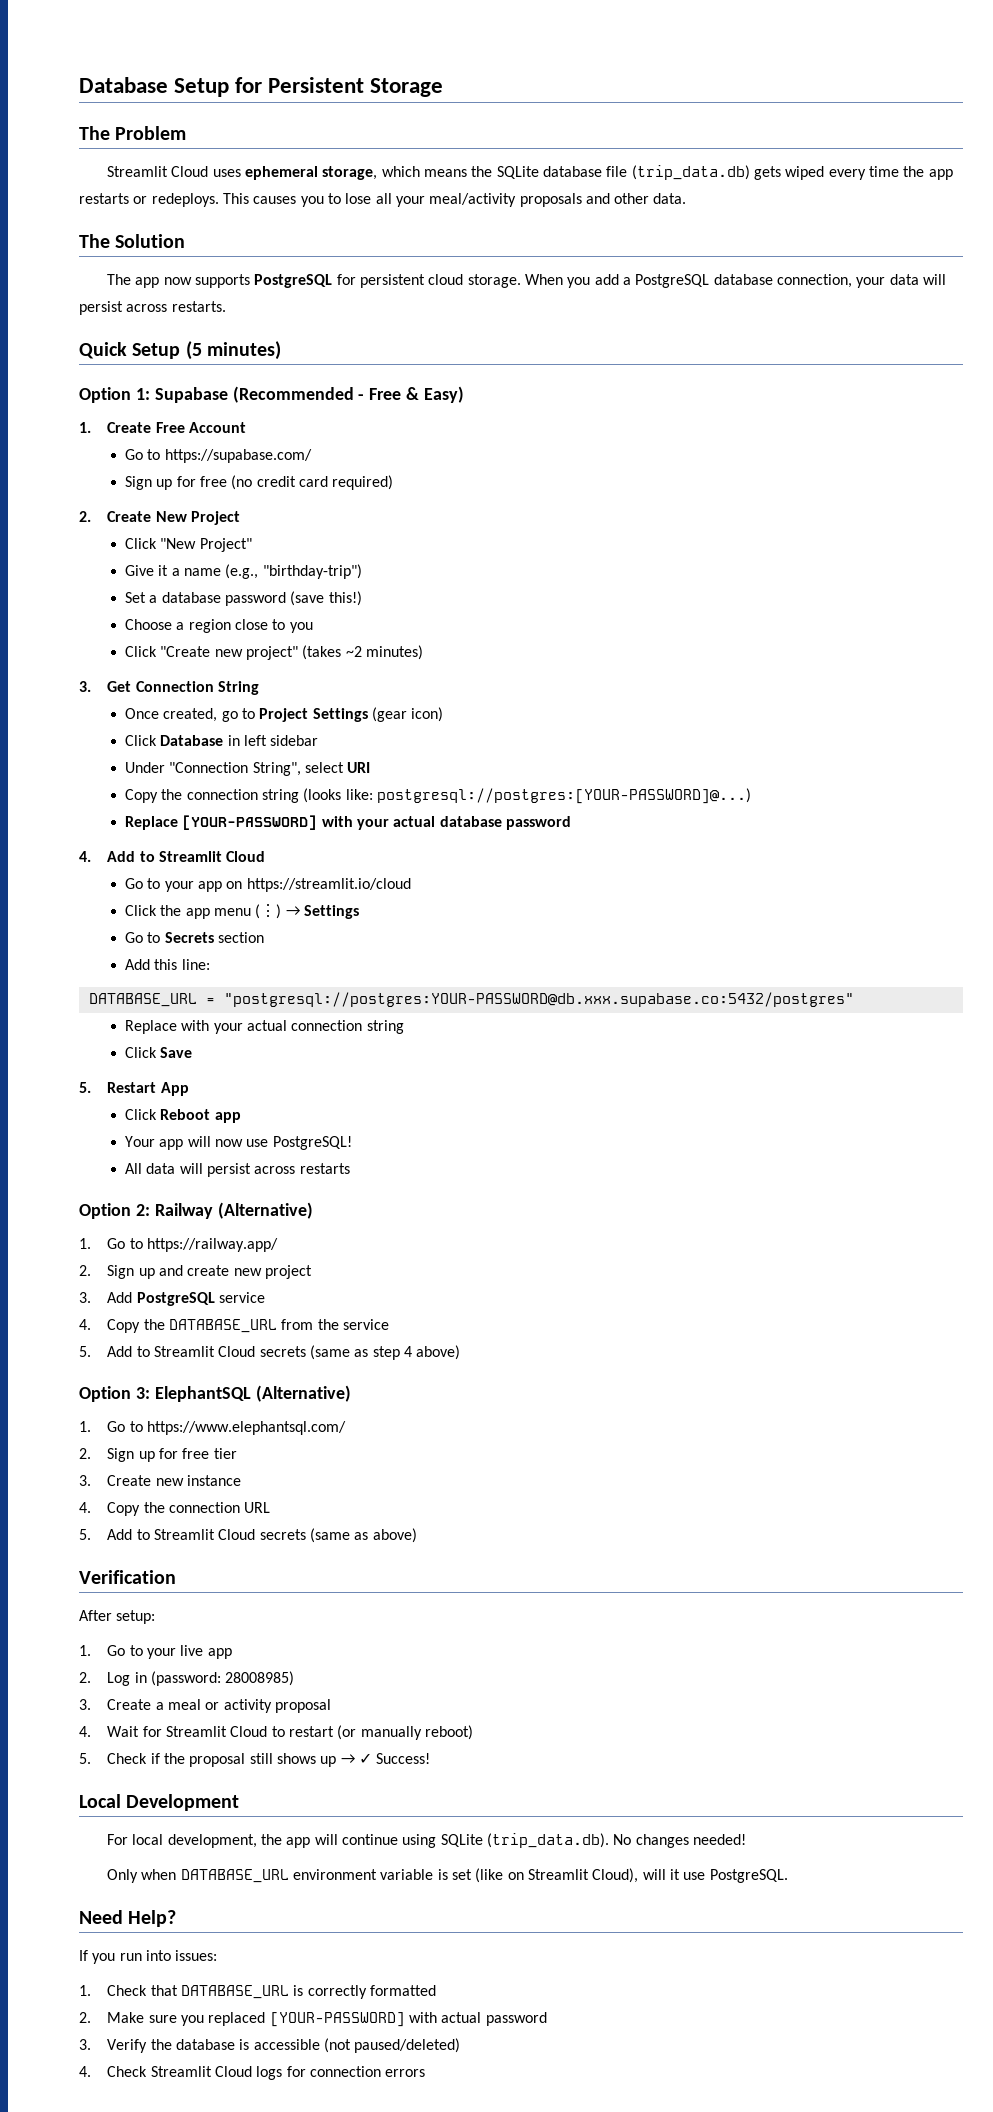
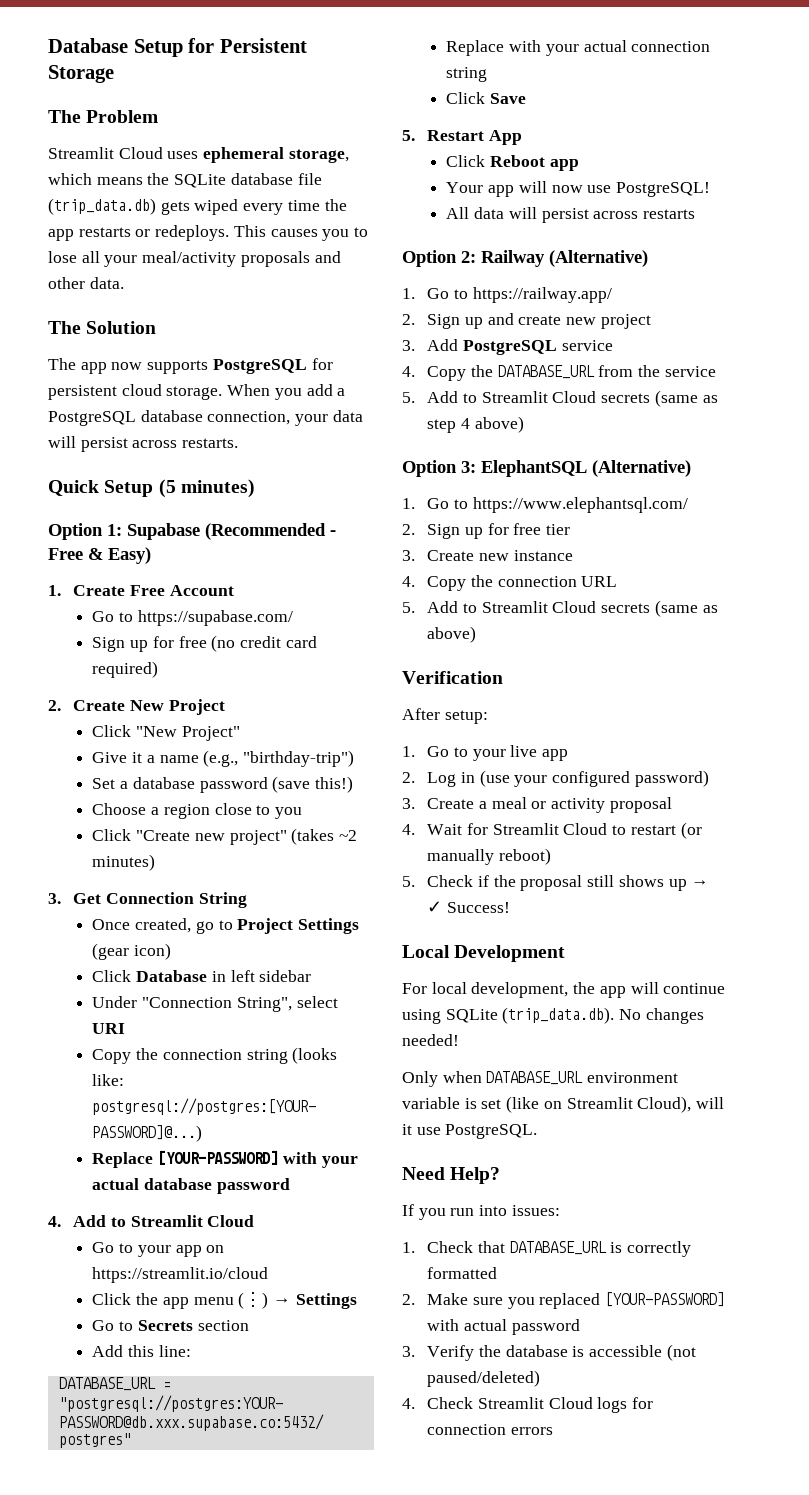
[150,1671,295,1686] (password: 28008985) -> [479,770,709,787] (use your configured password)

